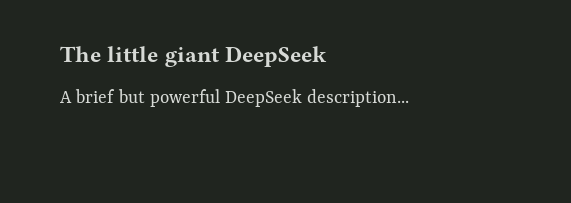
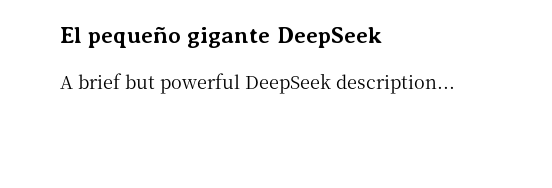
[60,46,220,67] The little giant -> [60,26,271,48] El pequeño gigante

